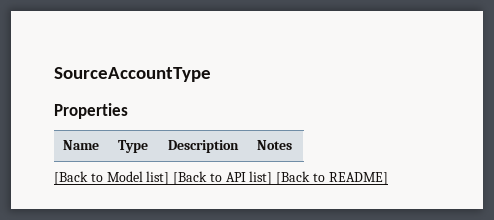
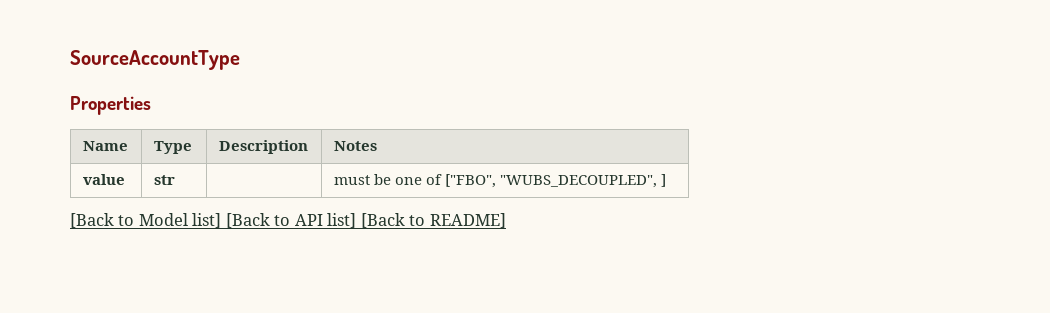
(293, 145) none -> [82,174,125,185] [153,175,175,185] [333,174,667,188] // value | str | | must be one of ["FBO", "WUBS_DECOUPLED", ]

